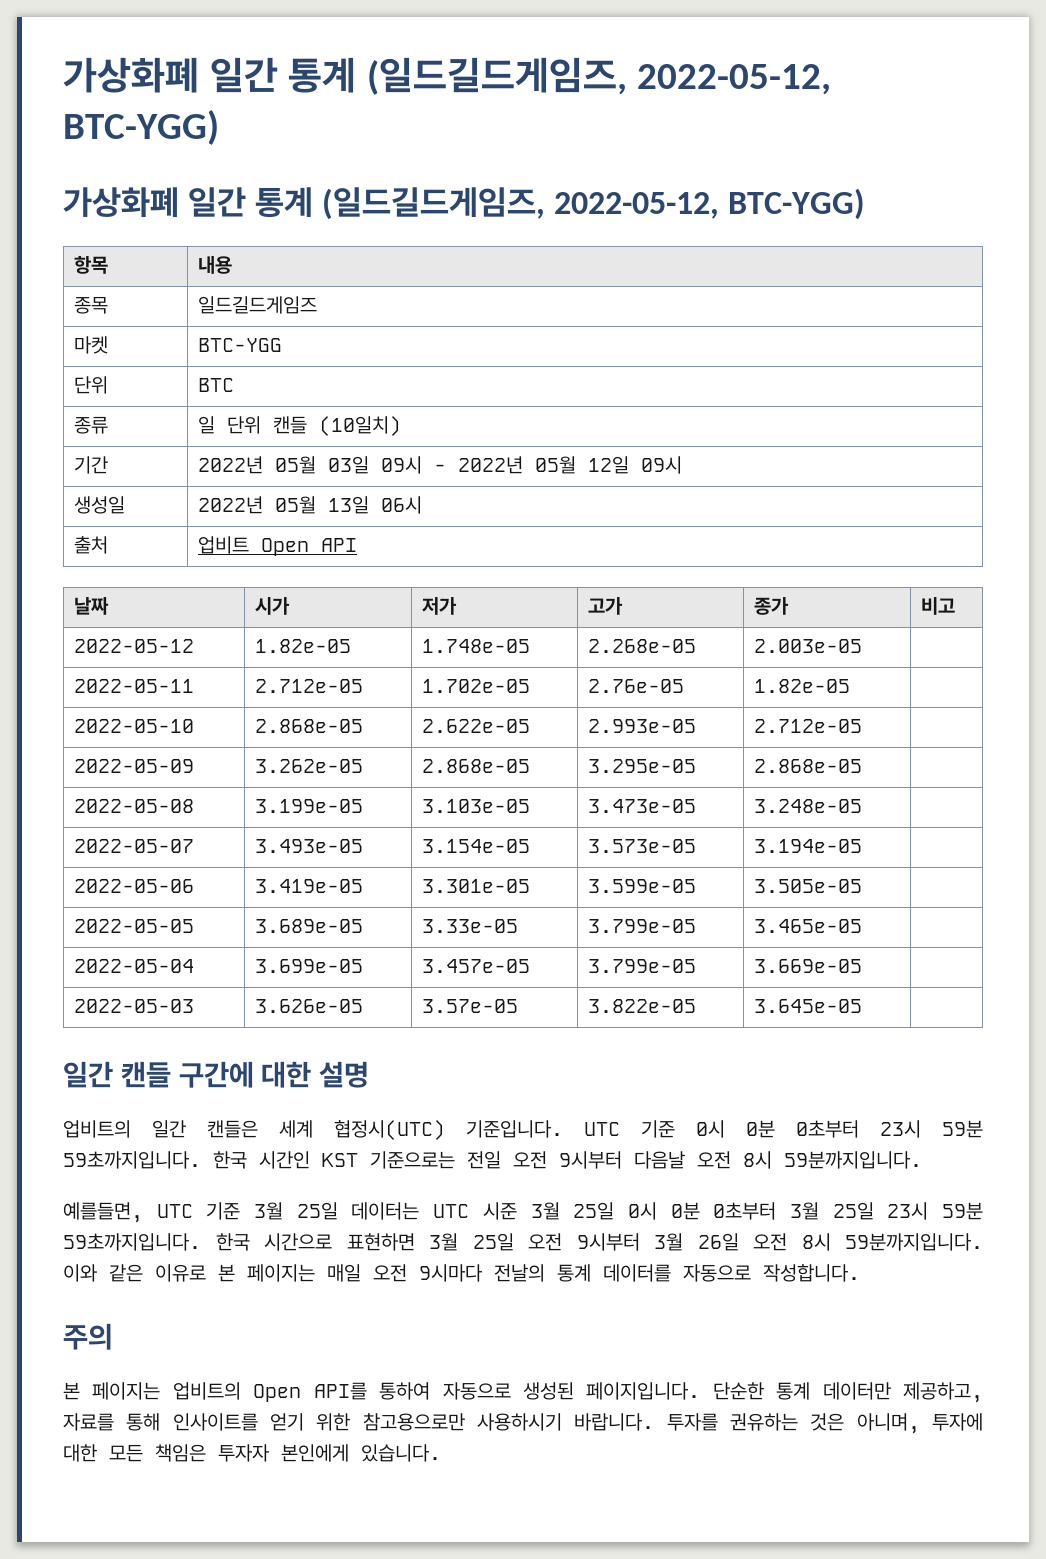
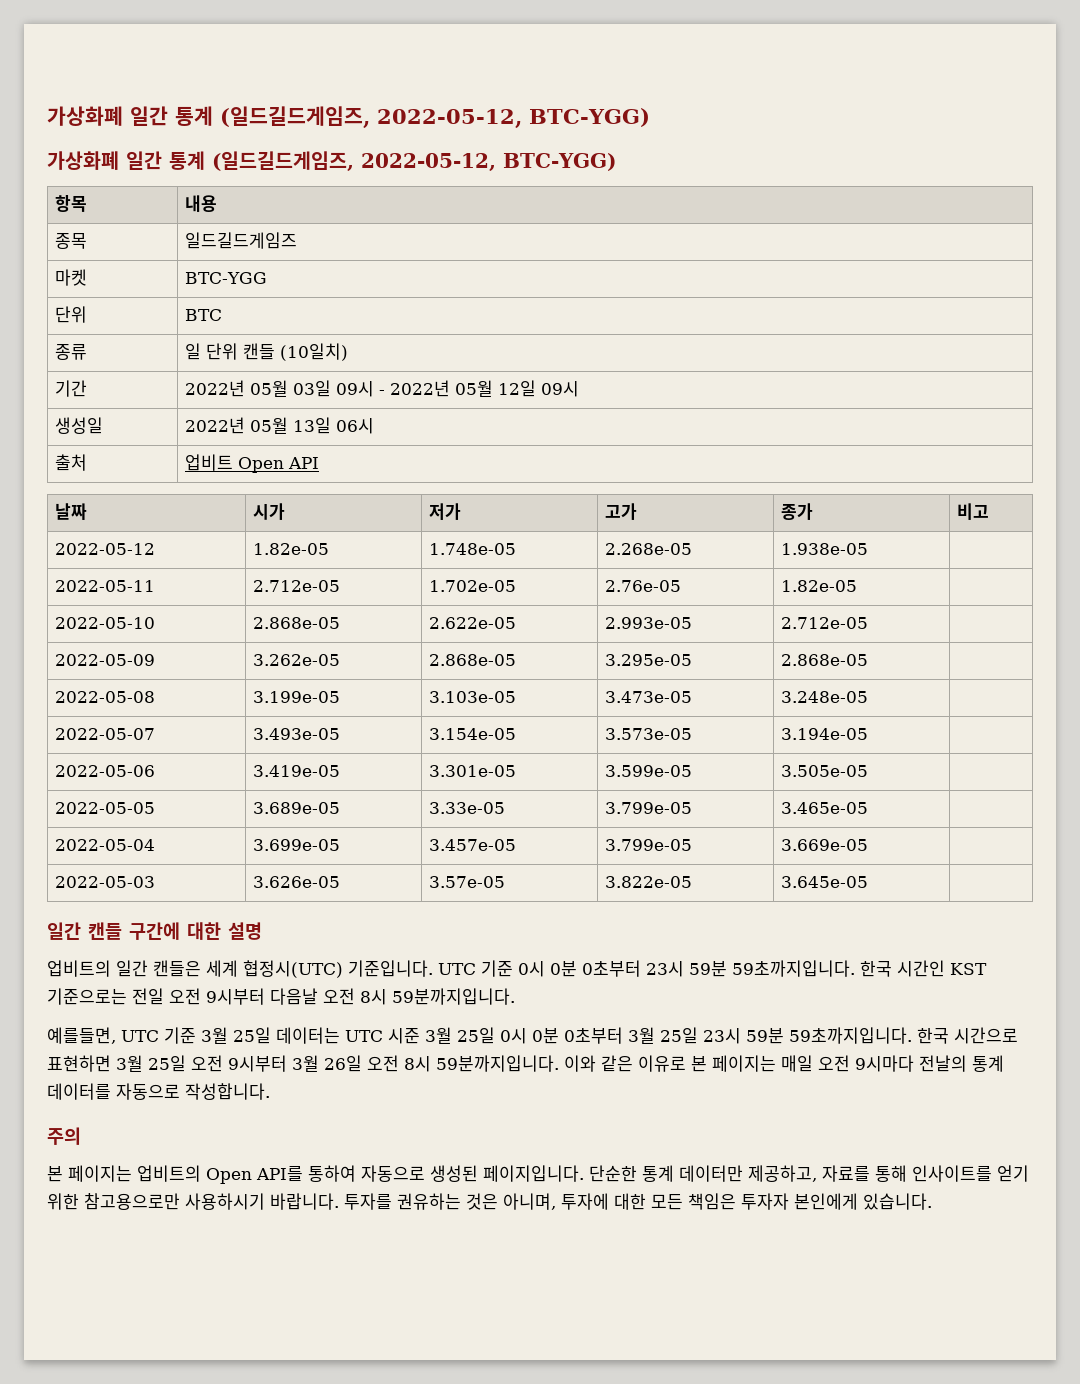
[753,639,862,653] 2.003e-05 -> [780,543,868,555] 1.938e-05

